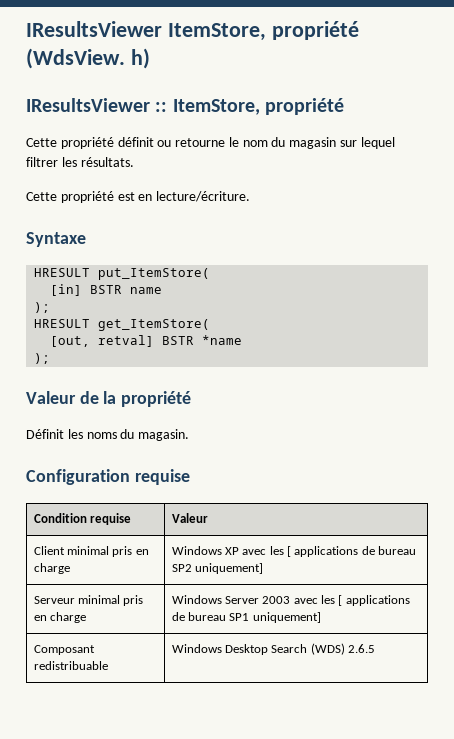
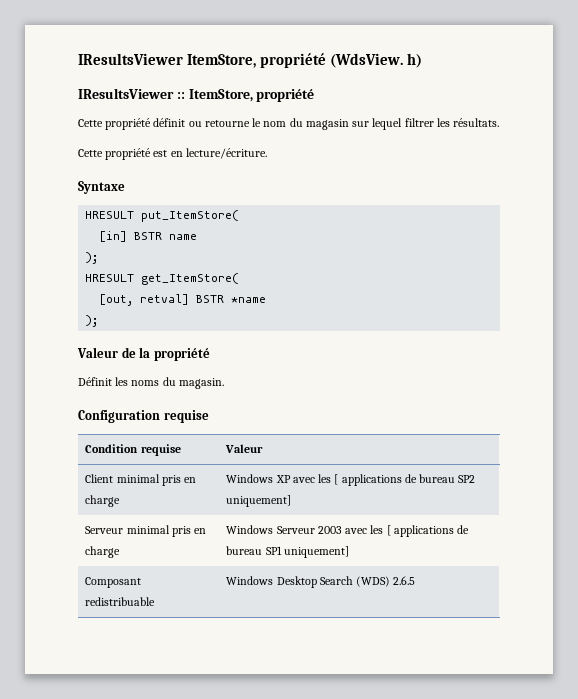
[224,596,259,604] Server -> [276,526,315,534] Serveur

